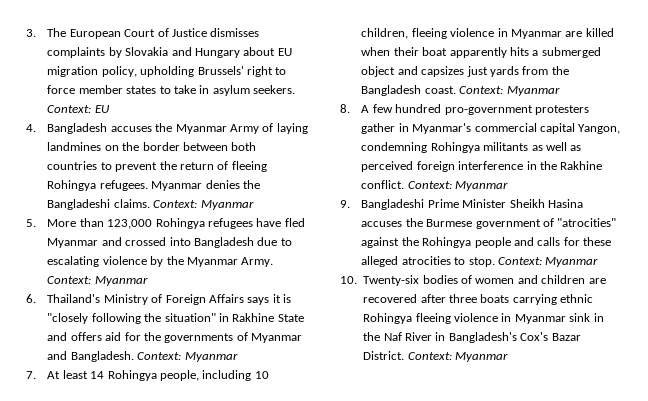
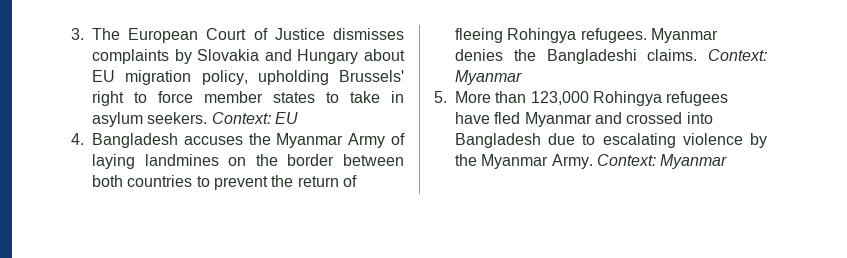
[26,294,292,305] [47,313,304,324] [47,332,303,343] [47,351,238,362] [26,370,269,381] [361,28,614,39] [361,47,601,58] [361,66,569,77] [361,85,560,96] [340,104,589,115] [361,123,621,134] [361,142,582,153] [361,161,603,172] [361,180,509,191] [340,199,583,210] [361,218,617,229] [361,237,612,248] [361,256,599,267] [340,275,606,286] [363,294,594,305] [363,313,604,324] [363,332,581,343] [363,351,508,362] // 6. Thailand's Ministry of Foreign Affairs says it is "closely following the situation" in Rakhine State and offers aid for the governments of Myanmar and Bangladesh. Context: Myanmar // 7. At least 14 Rohingya people, including 10 children, fleeing violence in Myanmar are killed when their boat apparently hits a submerged object and capsizes just yards from the Bangladesh coast. Context: Myanmar // 8. A few hundred pro-government protesters gather in Myanmar's commercial capital Yangon, condemning Rohingya militants as well as perceived foreign interference in the Rakhine conflict. Context: Myanmar // 9. Bangladeshi Prime Minister Sheikh Hasina accuses the Burmese government of "atrocities" against the Rohingya people and calls for these alleged atrocities to stop. Context: Myanmar // 10. Twenty-six bodies of women and children are recovered after three boats carrying ethnic Rohingya fleeing violence in Myanmar sink in the Naf River in Bangladesh's Cox's Bazar District. Context: Myanmar -> (728, 161) none

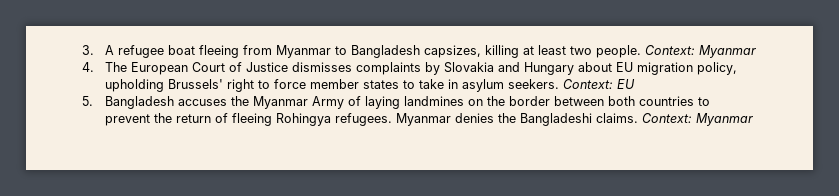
(84, 34) none -> [104,45,756,58] [82,62,94,72] A refugee boat fleeing from Myanmar to Bangladesh capsizes, killing at least two people. Context: Myanmar // 4.
[71,133,84,145] 4. -> [82,96,93,106] 5.
[434,91,729,106] [455,112,713,127] [455,133,767,148] [455,154,728,169] // 5. More than 123,000 Rohingya refugees have fled Myanmar and crossed into Bangladesh due to escalating violence by the Myanmar Army. Context: Myanmar -> (753, 119) none

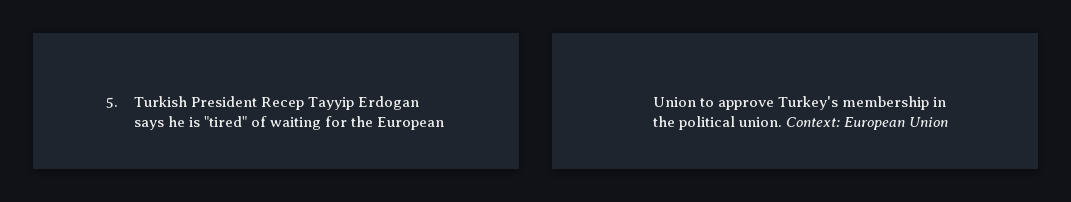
[82,45,756,58] [82,62,737,75] [104,79,635,92] [82,96,710,109] [104,113,753,126] 3. A refugee boat fleeing from Myanmar to Bangladesh capsizes, killing at least two people. Context: Myanmar // 4. The European Court of Justice dismisses complaints by Slovakia and Hungary about EU migration policy, upholding Brussels' right to force member states to take in asylum seekers. Context: EU // 5. Bangladesh accuses the Myanmar Army of laying landmines on the border between both countries to prevent the return of fleeing Rohingya refugees. Myanmar denies the Bangladeshi claims. Context: Myanmar -> [106,96,419,110] [133,116,445,130] [652,96,946,110] [652,116,948,130] 5. Turkish President Recep Tayyip Erdogan says he is "tired" of waiting for the European Union to approve Turkey's membership in the political union. Context: European Union

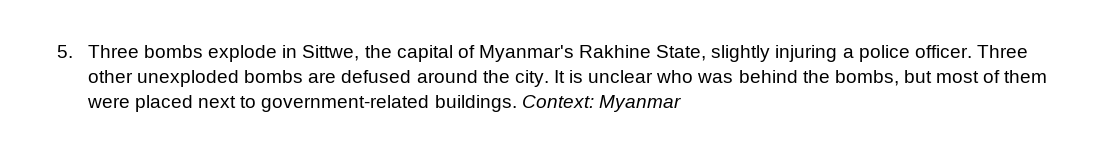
[133,96,419,110] [133,116,445,130] [652,96,946,110] [652,116,948,130] Turkish President Recep Tayyip Erdogan says he is "tired" of waiting for the European Union to approve Turkey's membership in the political union. Context: European Union -> [87,45,1028,62] [87,70,1048,87] [86,95,681,112] Three bombs explode in Sittwe, the capital of Myanmar's Rakhine State, slightly injuring a police officer. Three other unexploded bombs are defused around the city. It is unclear who was behind the bombs, but most of them were placed next to government-related buildings. Context: Myanmar

